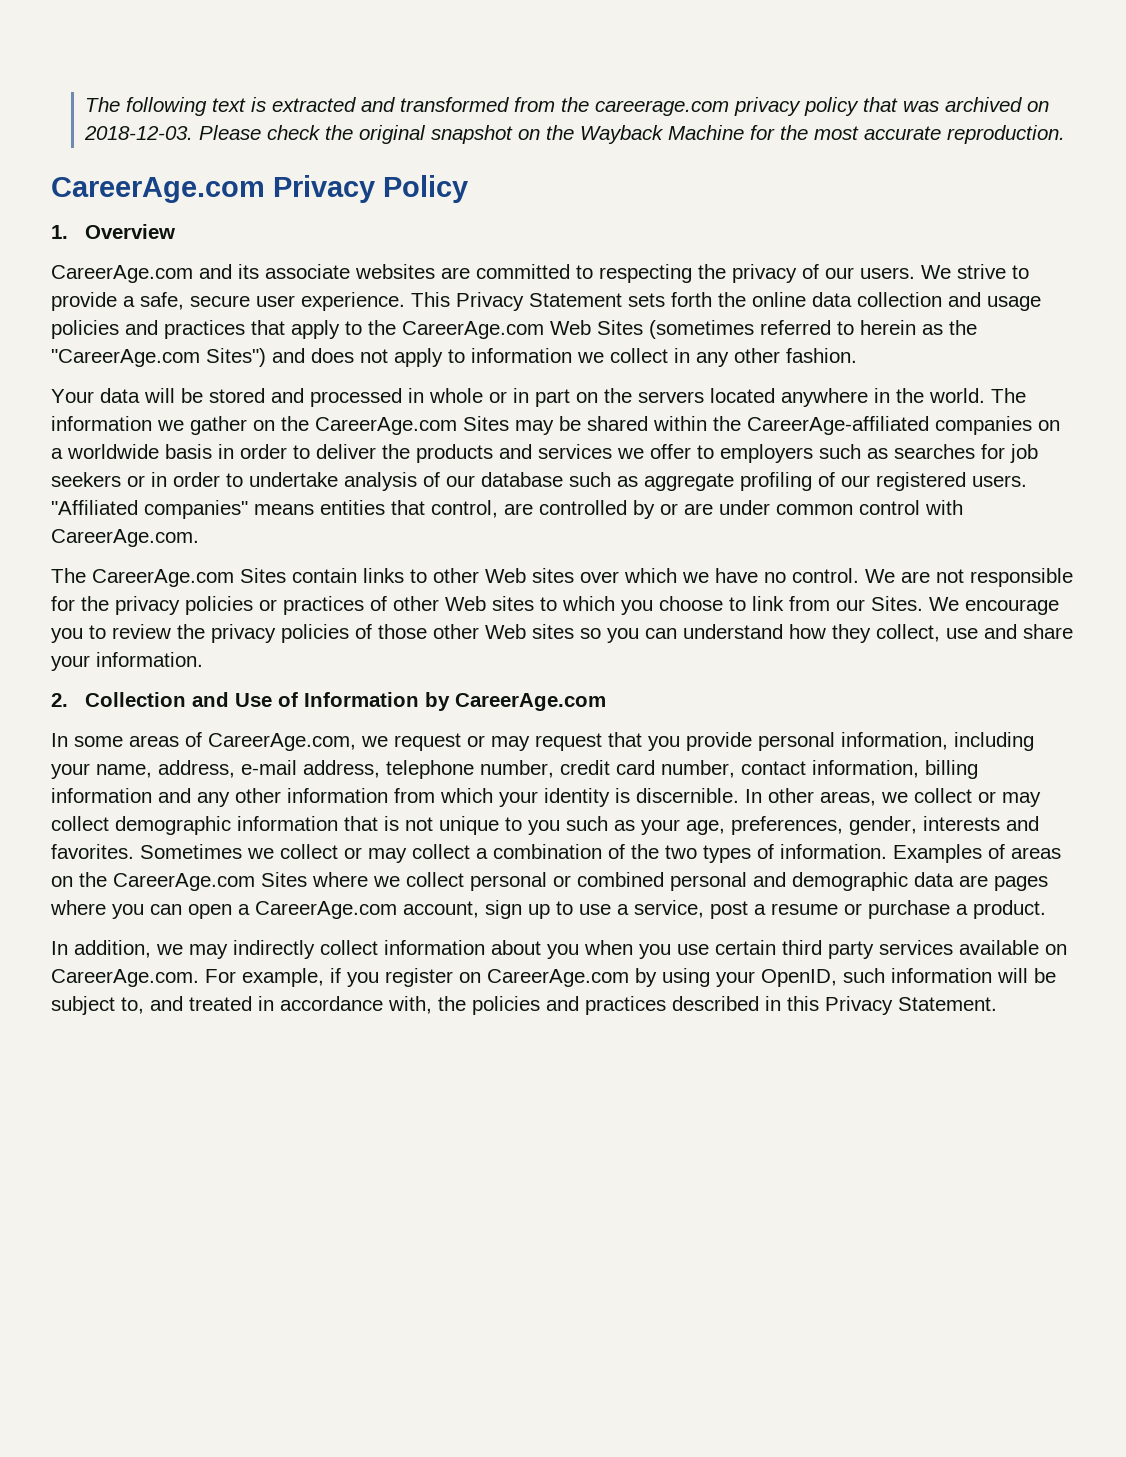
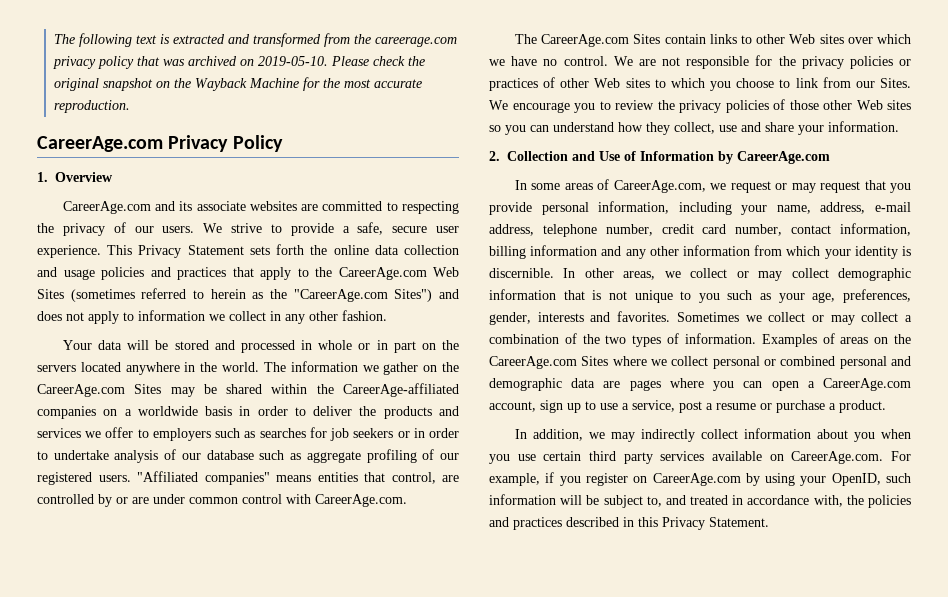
[83,126,193,140] 2018-12-03. -> [257,56,328,66] 2019-05-10.

